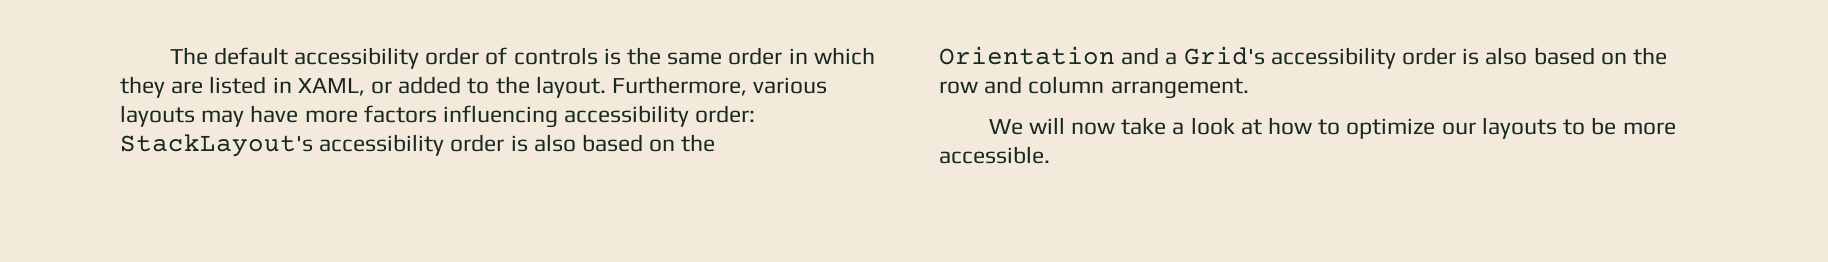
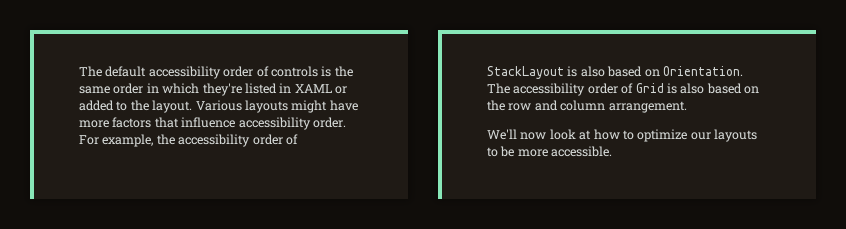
[120,76,204,98] they are -> [202,83,242,96] they're
[297,78,365,96] XAML, -> [294,84,332,93] XAML
[612,76,828,96] [120,105,756,128] [120,134,716,157] [939,46,1457,69] Furthermore, various layouts may have more factors influencing accessibility order: StackLayout's accessibility order is also based on the Orientation and a Grid's accessibility order -> [195,100,358,113] [79,117,346,130] [79,134,298,147] [487,66,743,79] [487,83,664,96] Various layouts might have more factors that influence accessibility order. For example, the accessibility order of StackLayout is also based on Orientation. The accessibility order of Grid
[988,117,1185,135] We will now take a -> [487,129,547,140] We'll now

